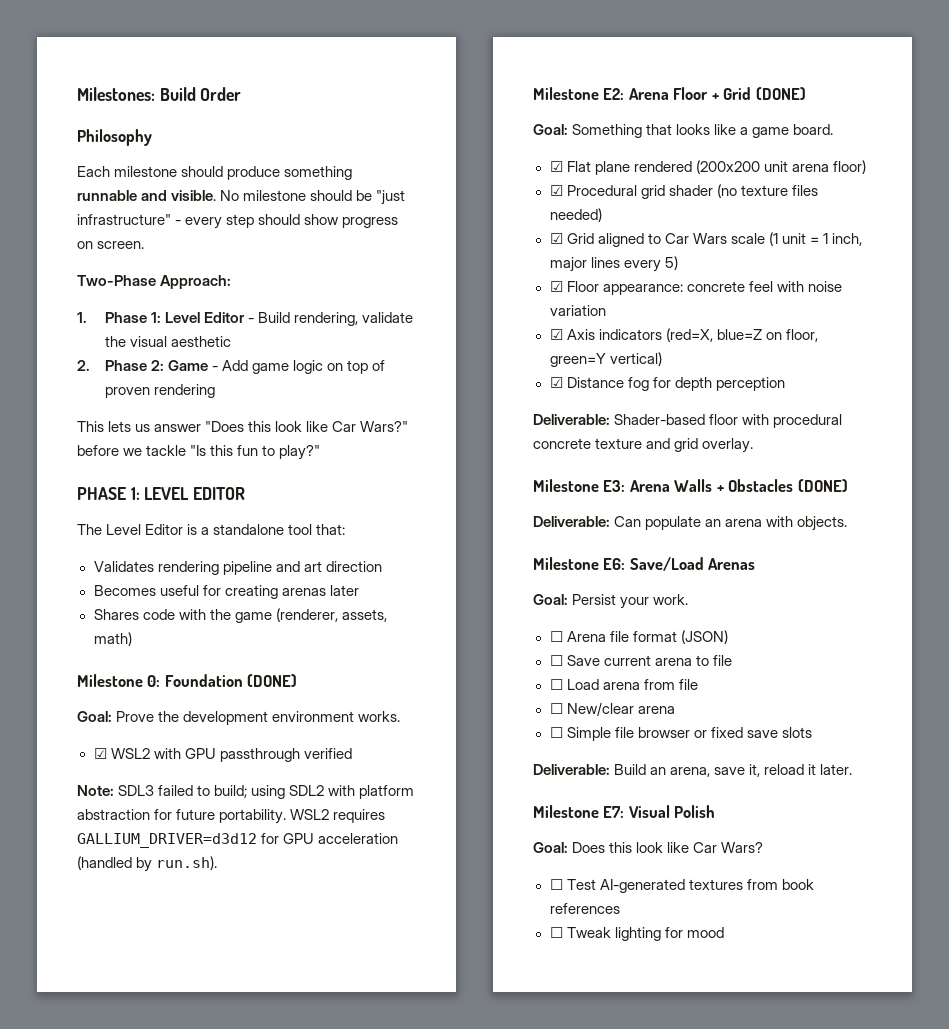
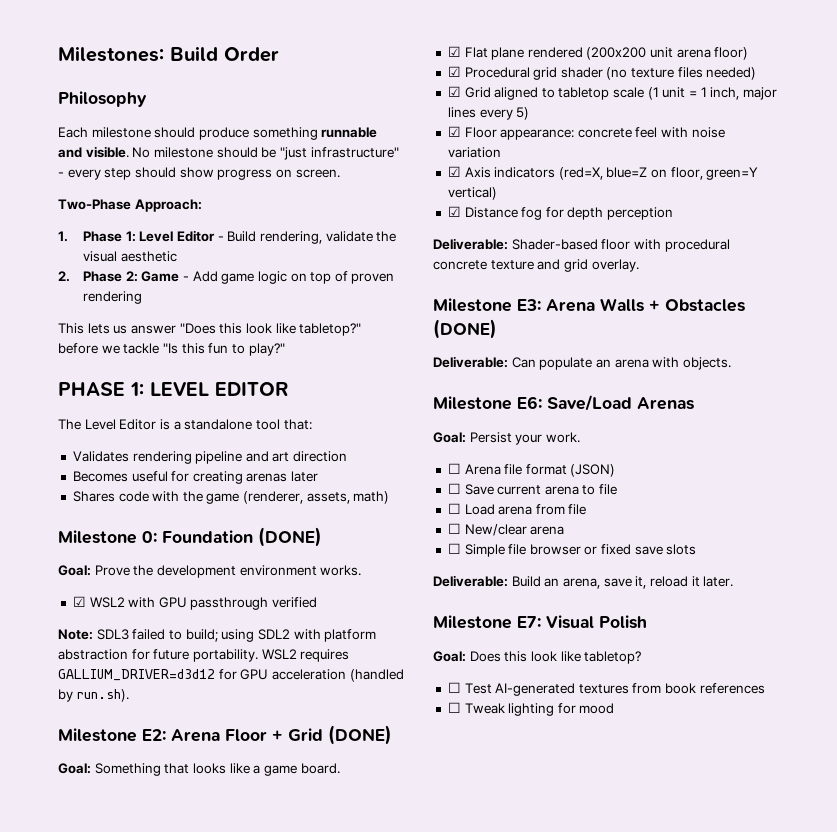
[332,421,409,432] Car Wars?" -> [299,323,362,336] tabletop?"
[664,233,727,244] Car Wars -> [558,87,610,100] tabletop
[693,842,764,853] Car Wars? -> [584,651,642,664] tabletop?

